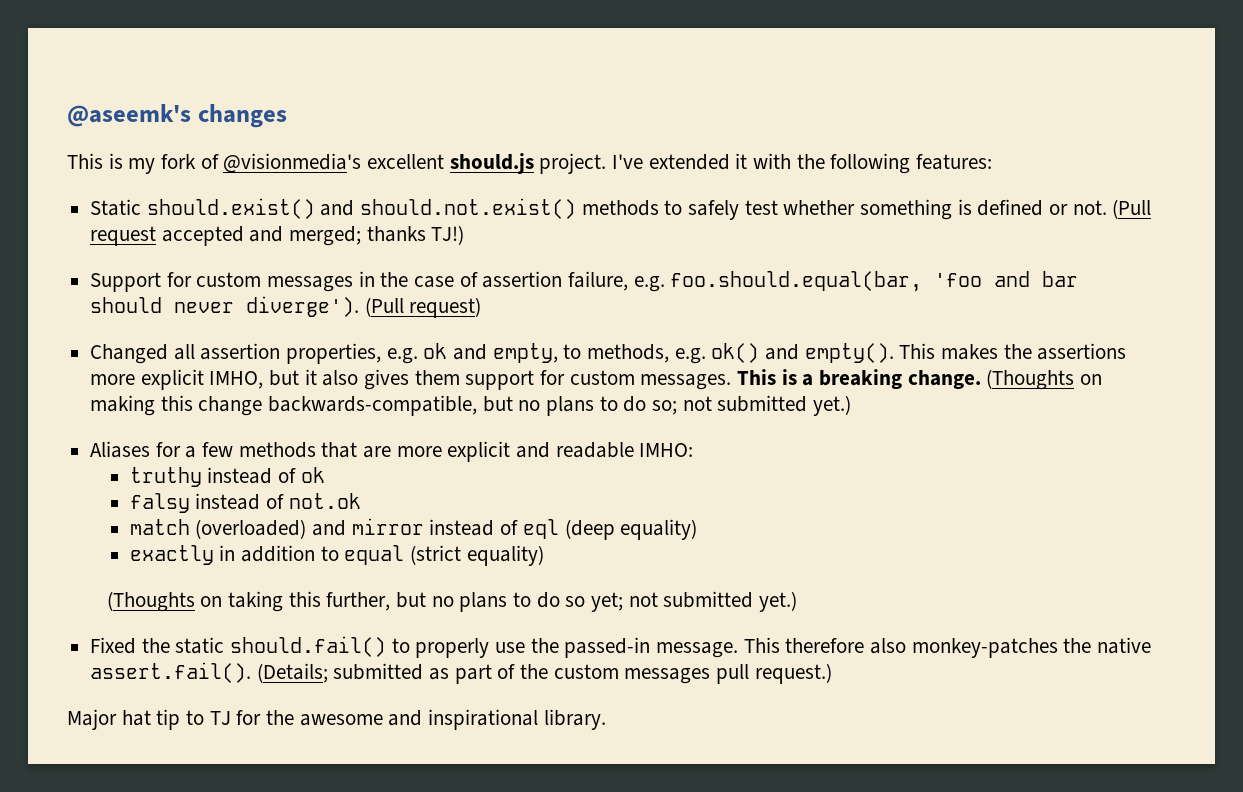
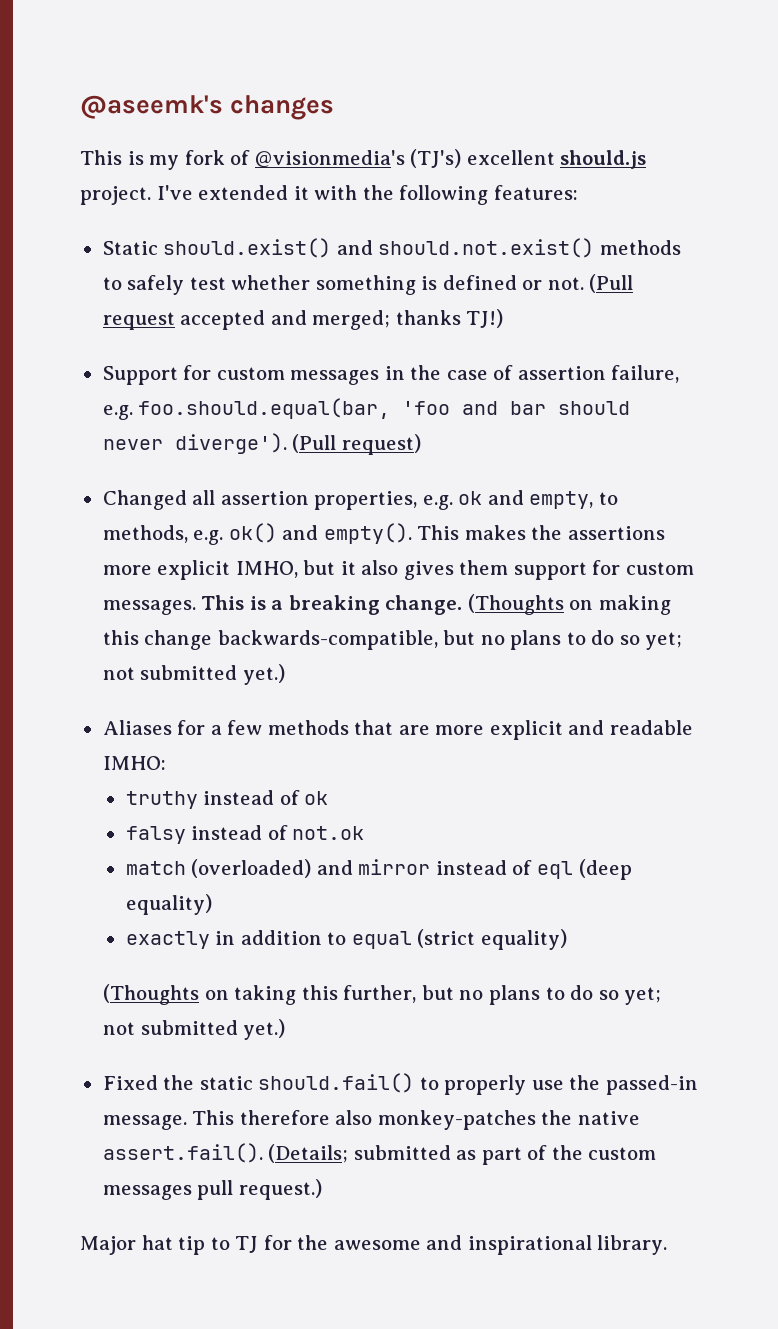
(362, 163) none -> [410,149,462,168] (TJ's)
[652,400,678,415] so; -> [619,632,683,650] so yet;

